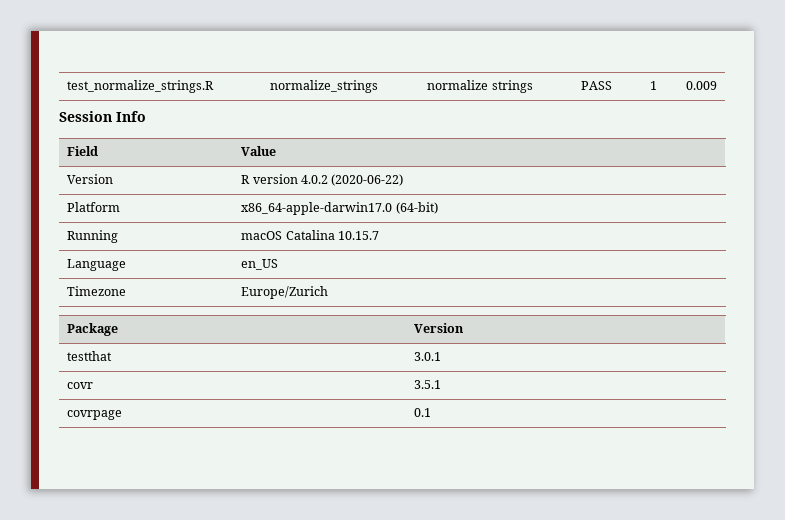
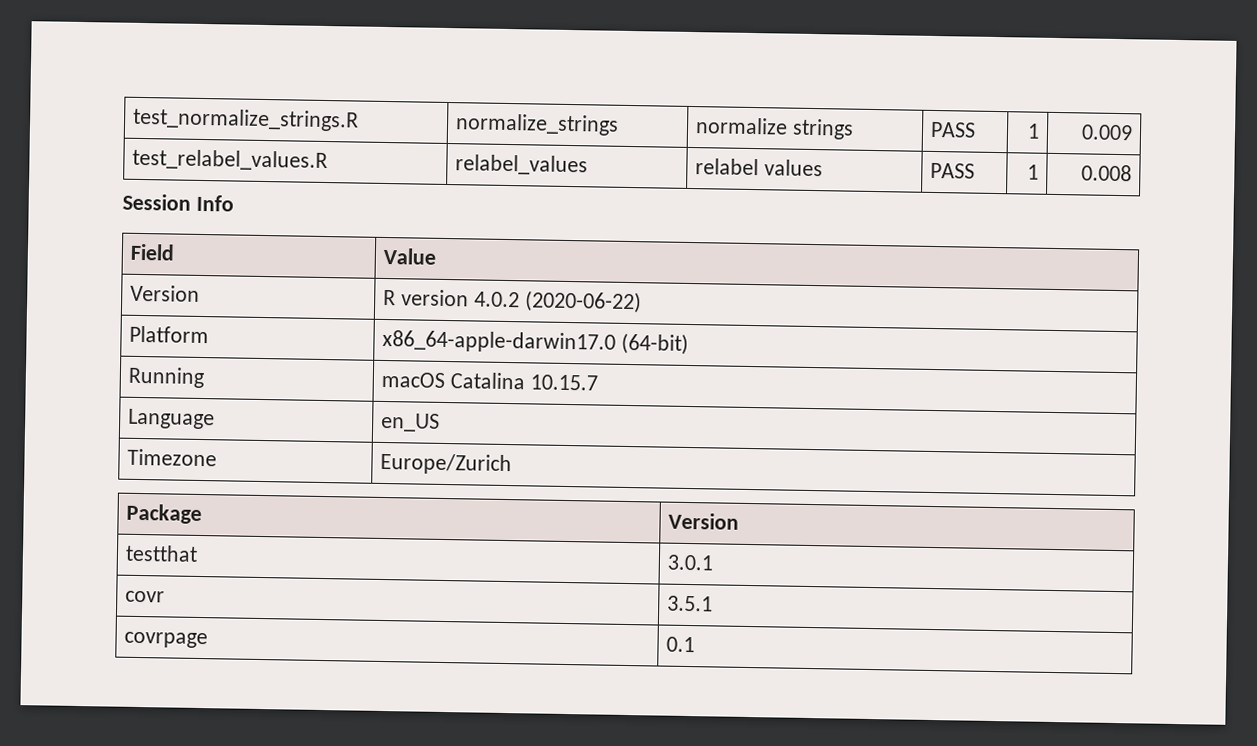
(717, 85) none -> [132,148,329,172] [455,154,589,176] [695,158,824,177] [930,162,976,179] [1026,164,1039,180] [1080,164,1132,182] // test_relabel_values.R | relabel_values | relabel values | PASS | 1 | 0.008

